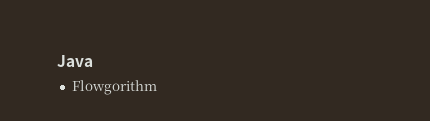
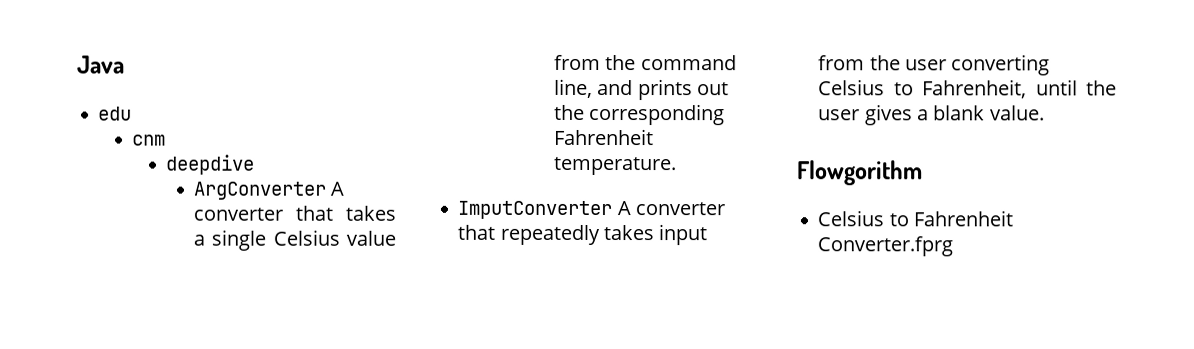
[71,80,157,95] Flowgorithm -> [98,106,133,121] [132,134,167,146] [165,154,256,175] [193,181,345,200] [193,205,396,221] [193,229,396,251] [554,54,737,71] [554,78,729,101] [554,103,726,126] [554,128,655,146] [553,156,678,176] [457,200,725,220] [457,224,708,246] [818,54,1051,76] [818,79,1117,99] [818,104,1045,126] [796,160,923,186] [817,210,1013,227] [817,236,954,257] edu // cnm // deepdive // ArgConverter A converter that takes a single Celsius value from the command line, and prints out the corresponding Fahrenheit temperature. // ImputConverter A converter that repeatedly takes input from the user converting Celsius to Fahrenheit, until the user gives a blank value. // Flowgorithm // Celsius to Fahrenheit Converter.fprg

